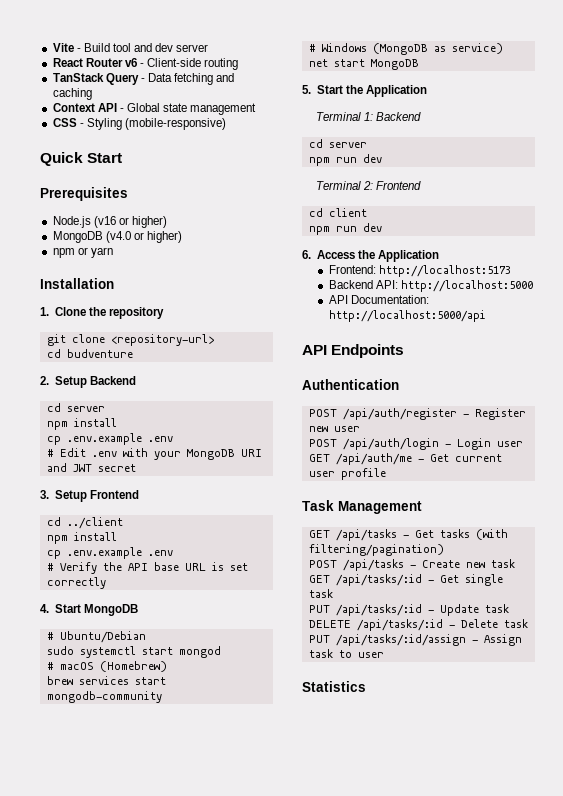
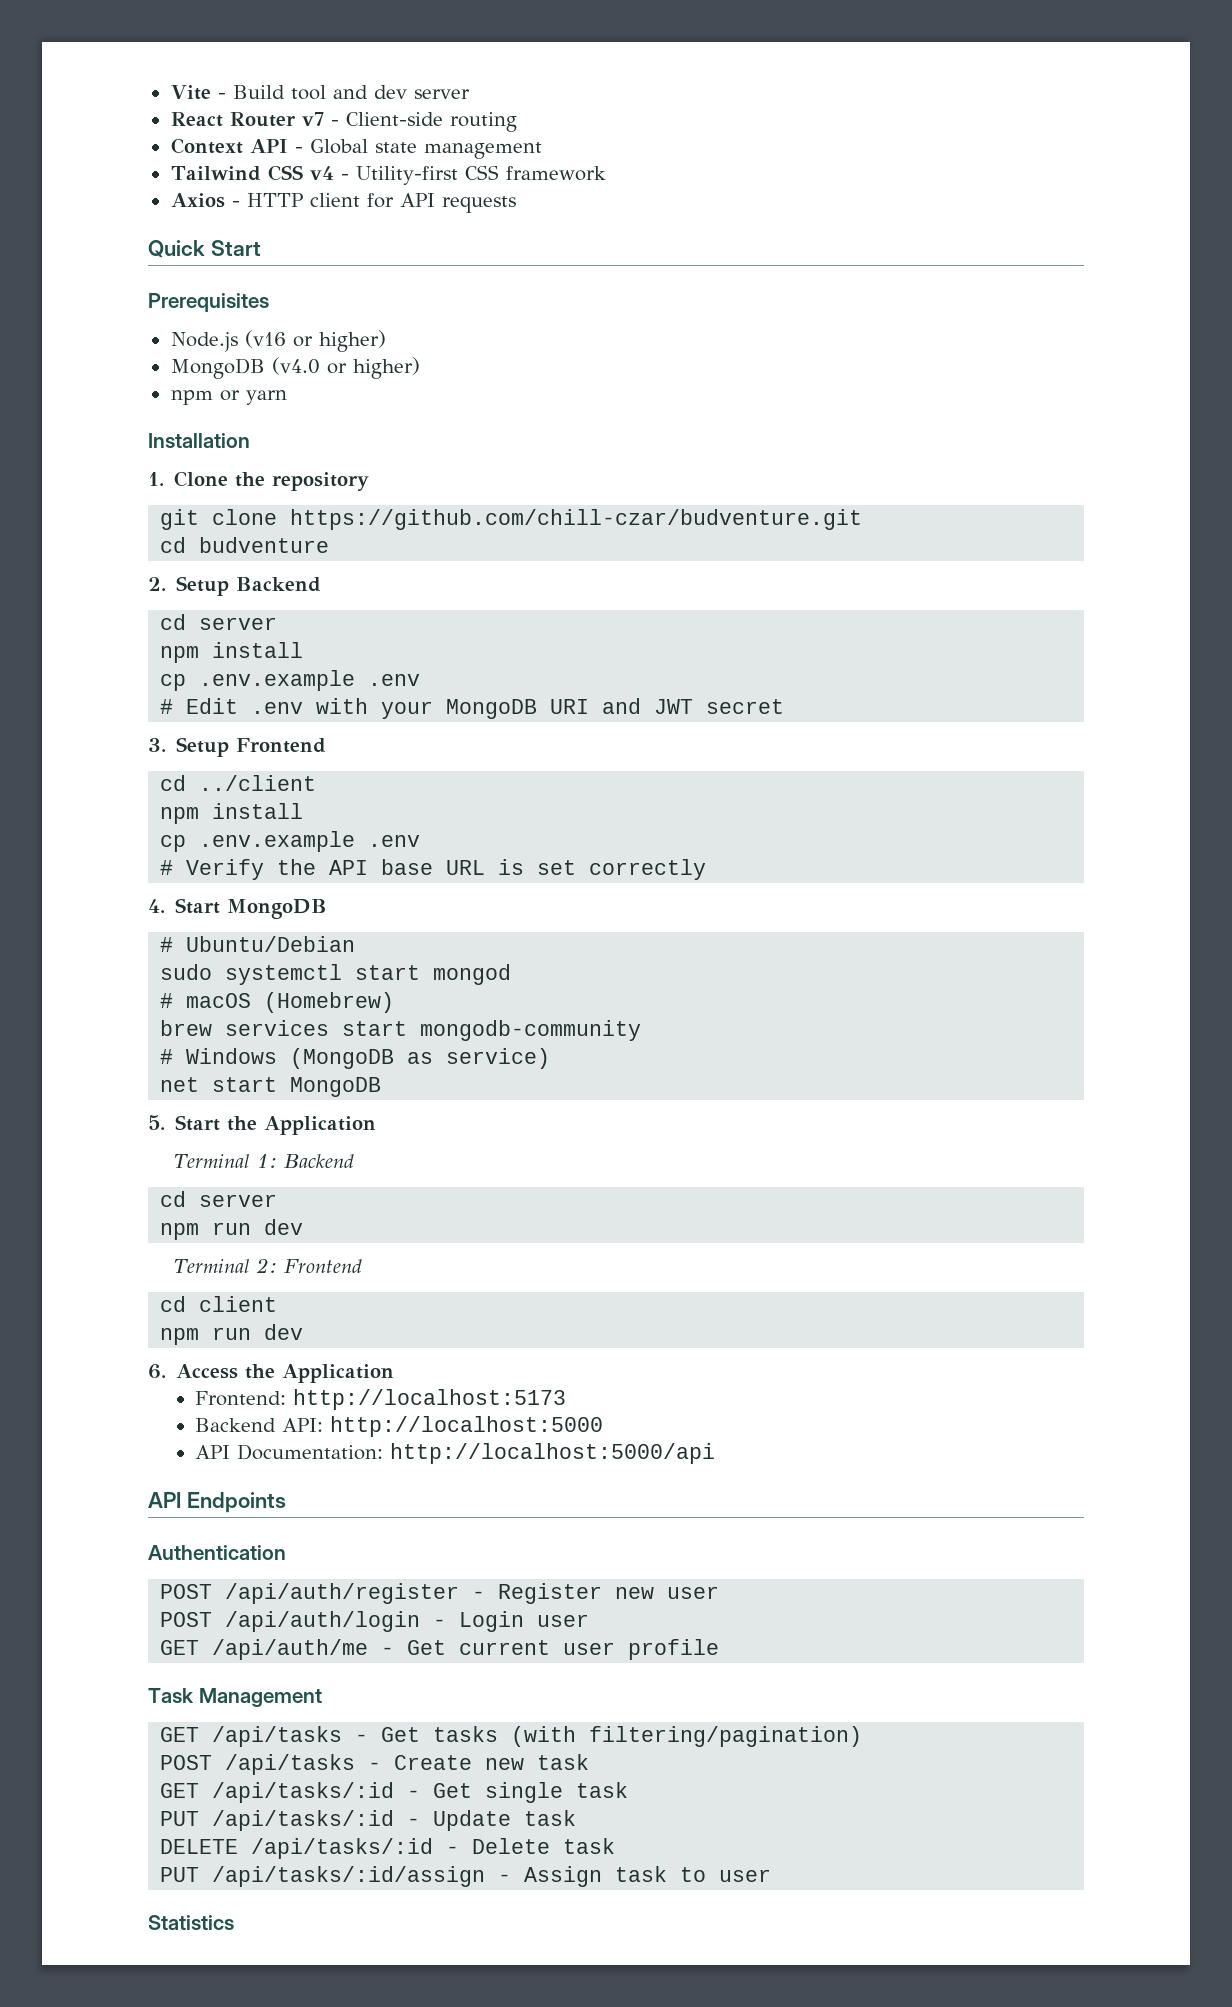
[124,58,137,67] v6 -> [301,112,324,126] v7
[52,73,235,85] [52,88,92,100] // TanStack Query - Data fetching and caching -> (517, 122) none
[52,118,226,130] CSS - Styling (mobile-responsive) -> [170,165,606,185] [170,193,516,213] Tailwind CSS v4 - Utility-first CSS framework // Axios - HTTP client for API requests
[110,334,214,346] <repository-url> -> [290,509,863,530] https://github.com/chill-czar/budventure.git

